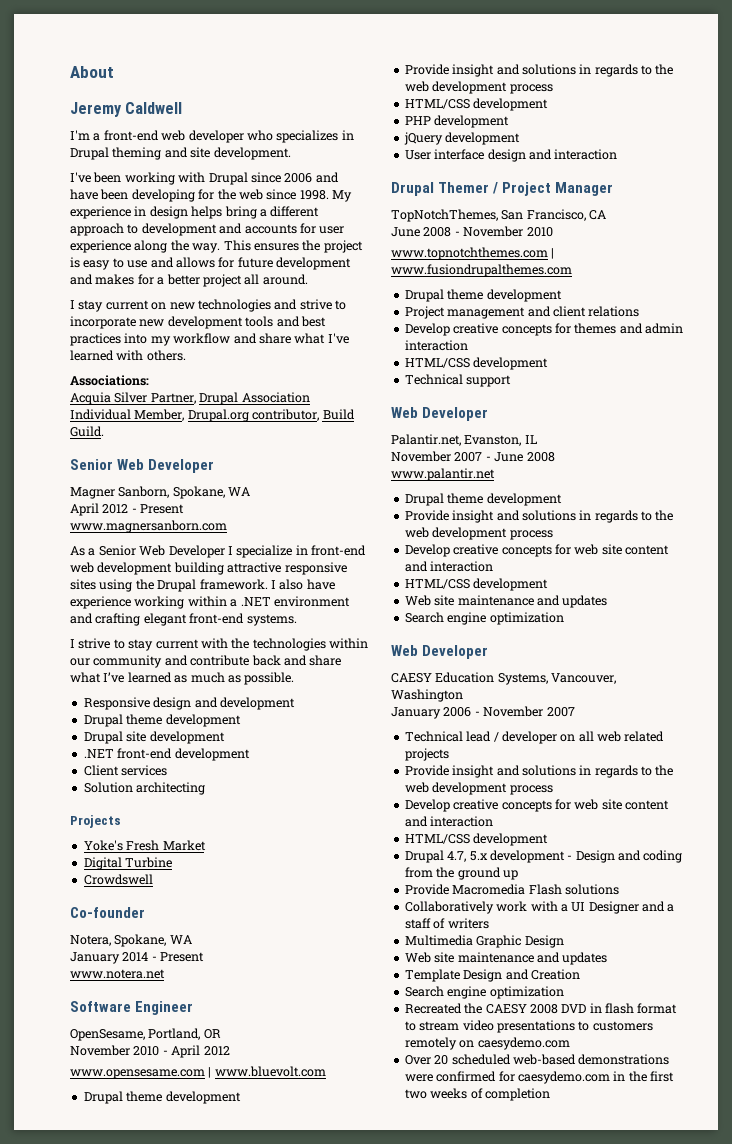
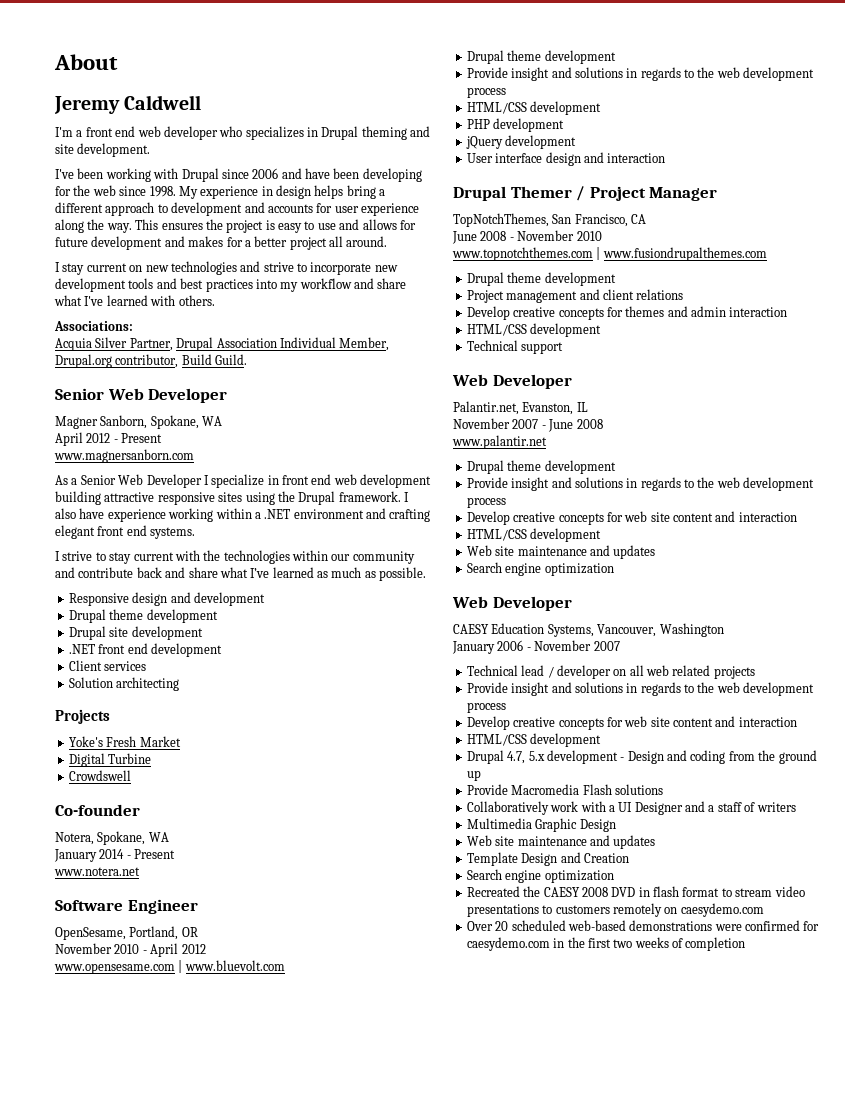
[103,130,159,141] front-end -> [85,126,136,137] front end
[311,545,366,556] front-end -> [282,474,332,485] front end
[189,613,245,624] front-end -> [97,525,147,536] front end
[117,748,173,759] front-end -> [98,643,148,654] front end

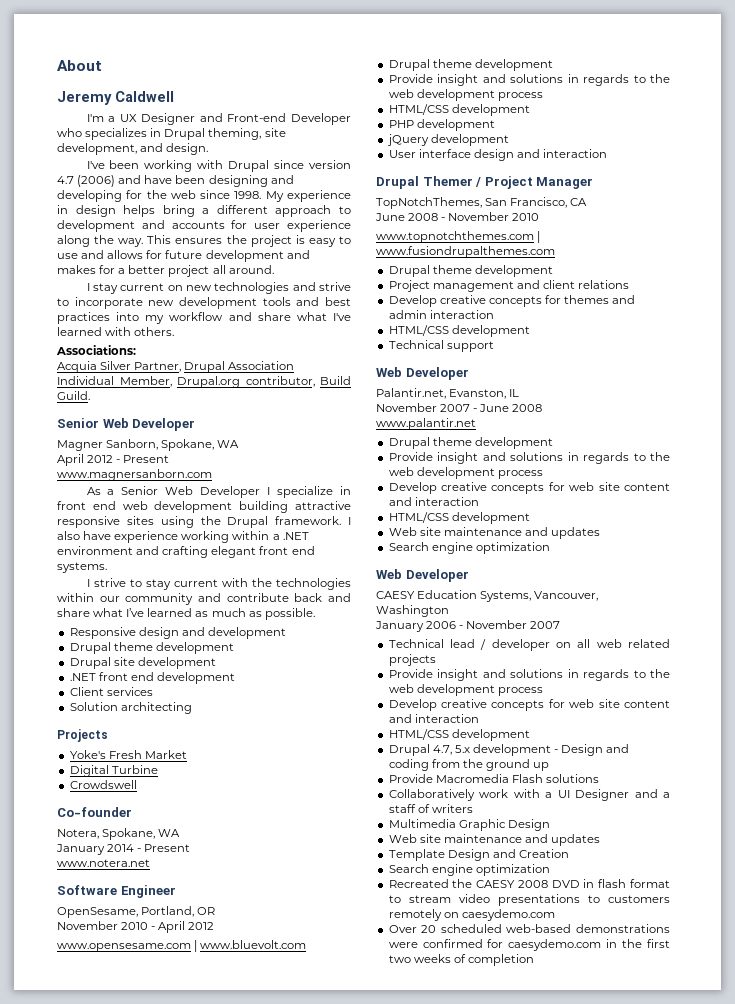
[85,126,431,140] [55,143,151,157] front end web developer who specializes in Drupal theming and site development. -> [119,113,351,125] [57,128,286,140] [57,143,209,155] UX Designer and Front-end Developer who specializes in Drupal theming, site development, and design.
[252,168,279,179] 2006 -> [309,160,351,169] [57,175,116,187] version 4.7 (2006)
(360, 173) none -> [208,175,294,187] designing and

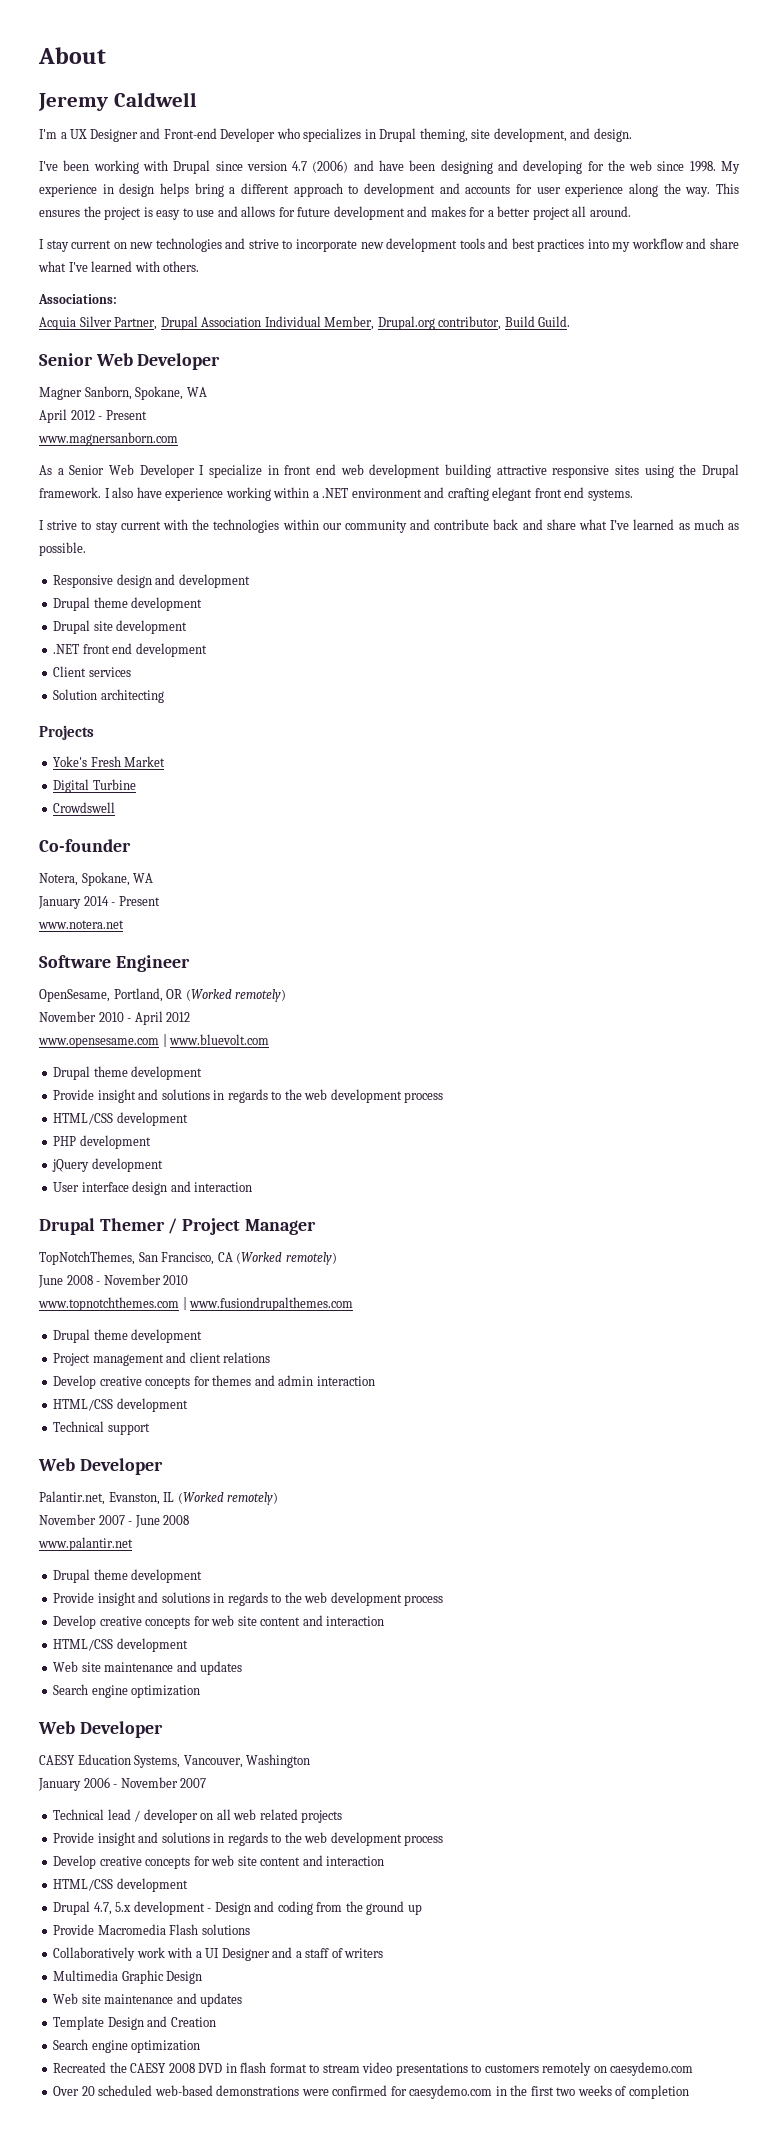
(216, 911) none -> [185,989,287,1002] (Worked remotely)
(588, 202) none -> [236,1252,337,1265] (Worked remotely)
(520, 393) none -> [177,1492,279,1505] (Worked remotely)

